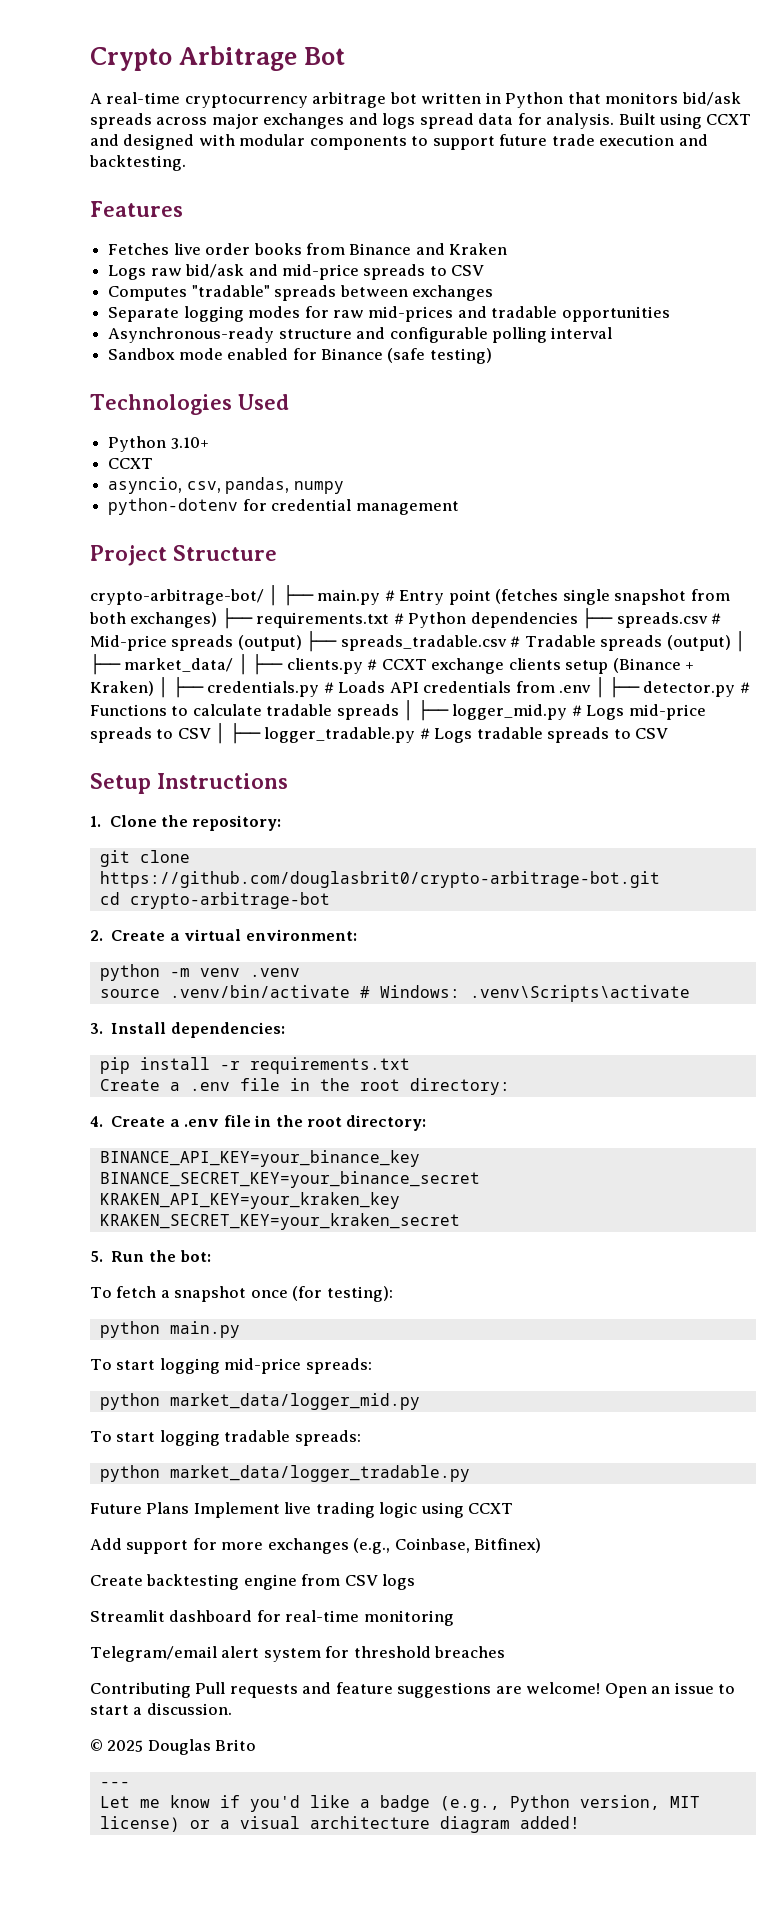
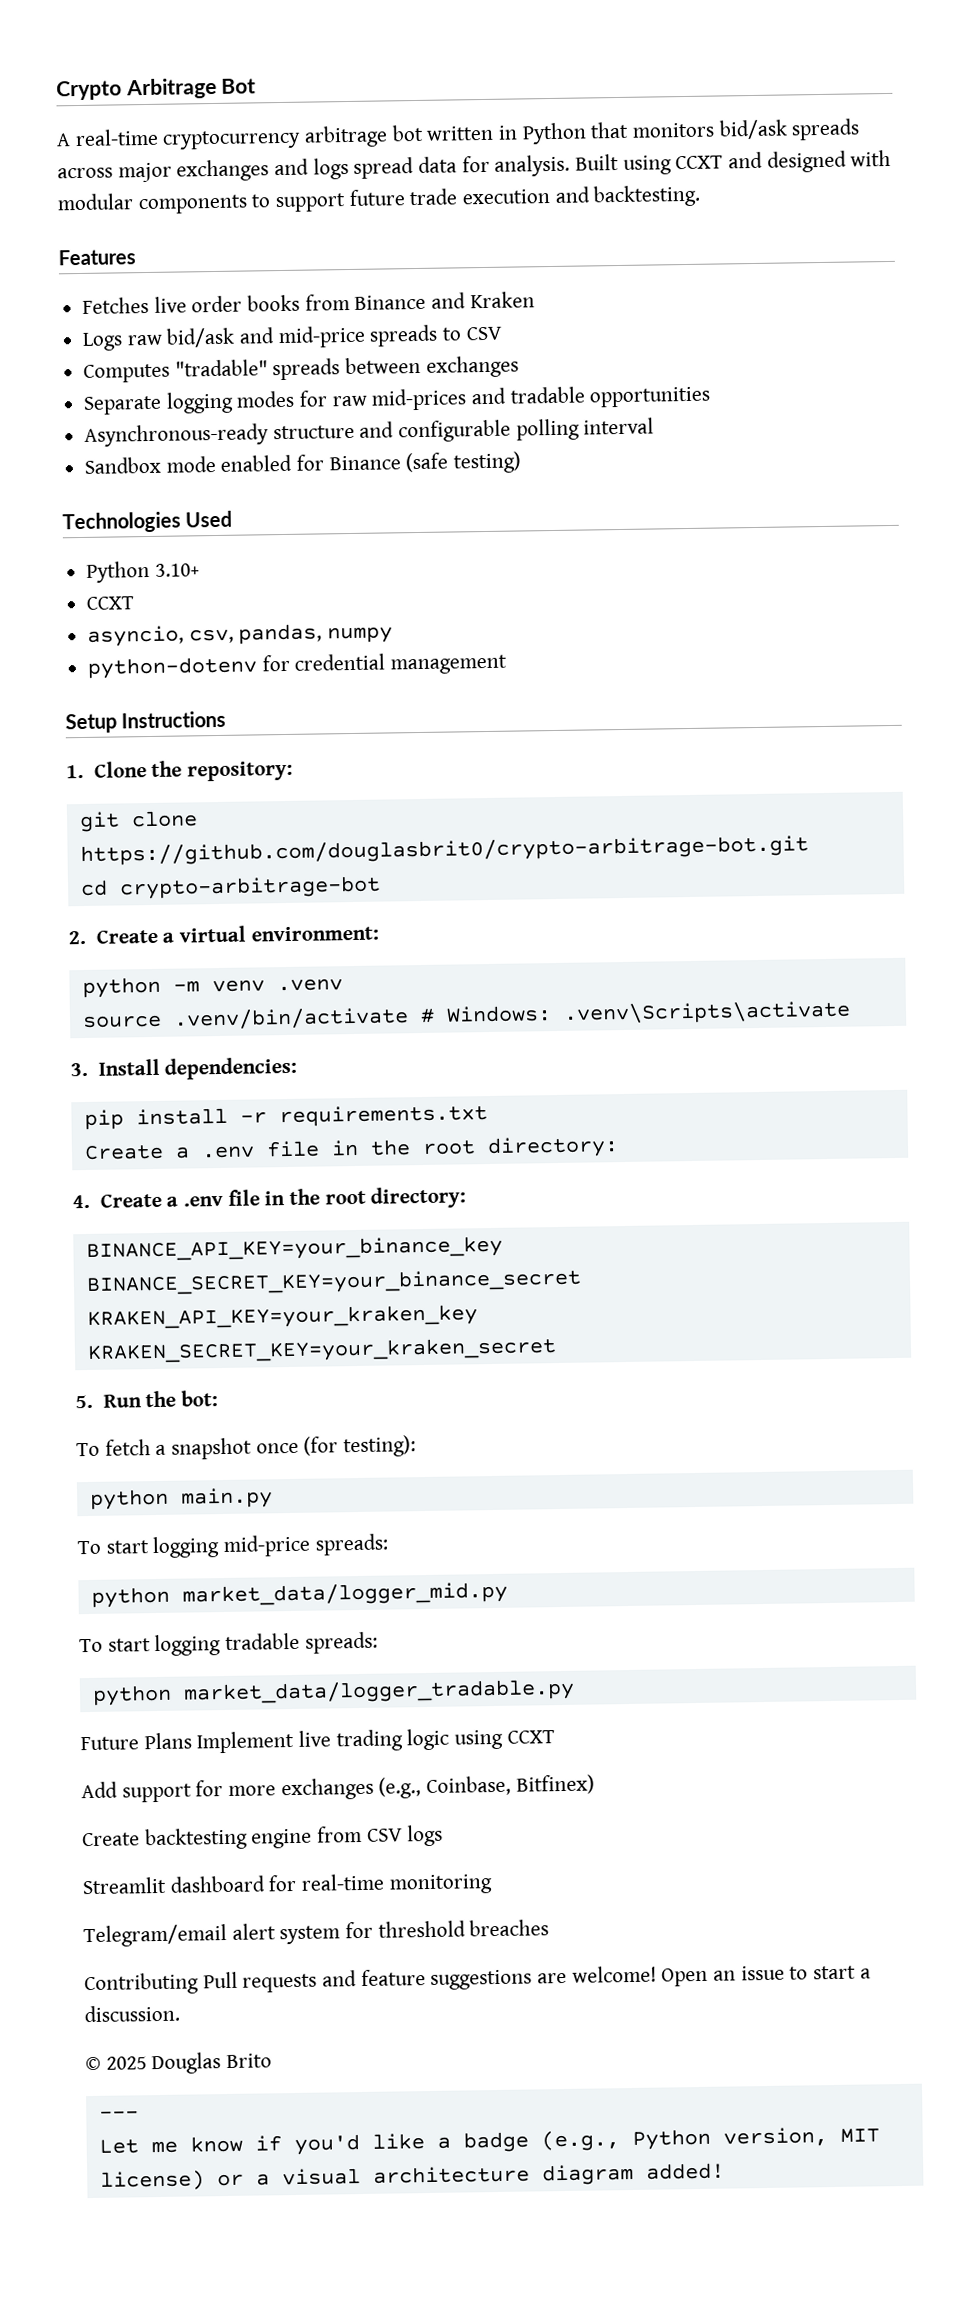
[90,545,277,566] [90,585,730,606] [89,608,722,629] [90,631,746,652] [90,654,695,675] [90,677,750,698] [90,700,706,721] [90,723,669,744] // Project Structure // crypto-arbitrage-bot/ │ ├── main.py # Entry point (fetches single snapshot from both exchanges) ├── requirements.txt # Python dependencies ├── spreads.csv # Mid-price spreads (output) ├── spreads_tradable.csv # Tradable spreads (output) │ ├── market_data/ │ ├── clients.py # CCXT exchange clients setup (Binance + Kraken) │ ├── credentials.py # Loads API credentials from .env │ ├── detector.py # Functions to calculate tradable spreads │ ├── logger_mid.py # Logs mid-price spreads to CSV │ ├── logger_tradable.py # Logs tradable spreads to CSV -> (508, 664) none

